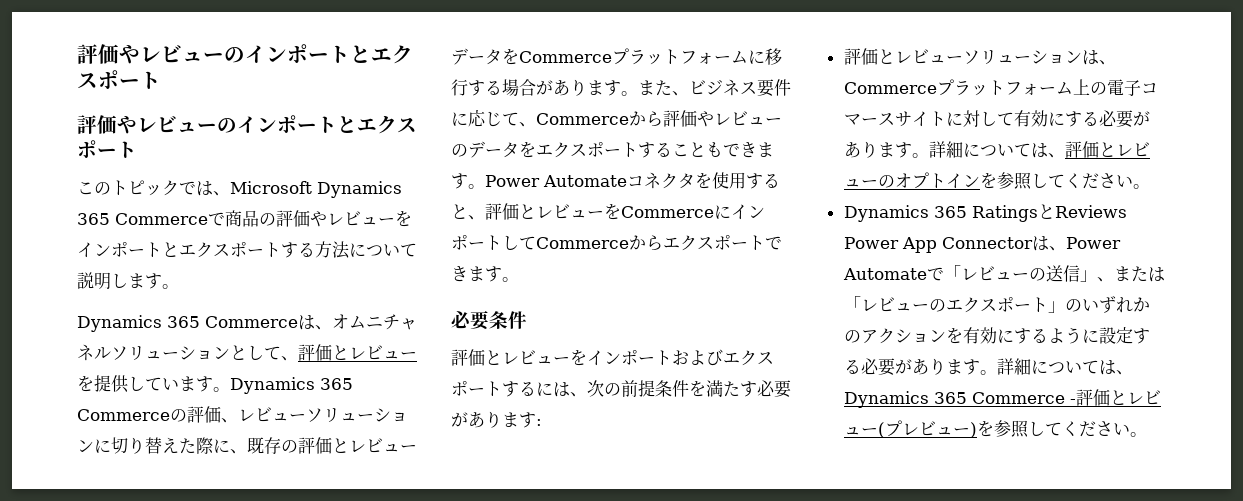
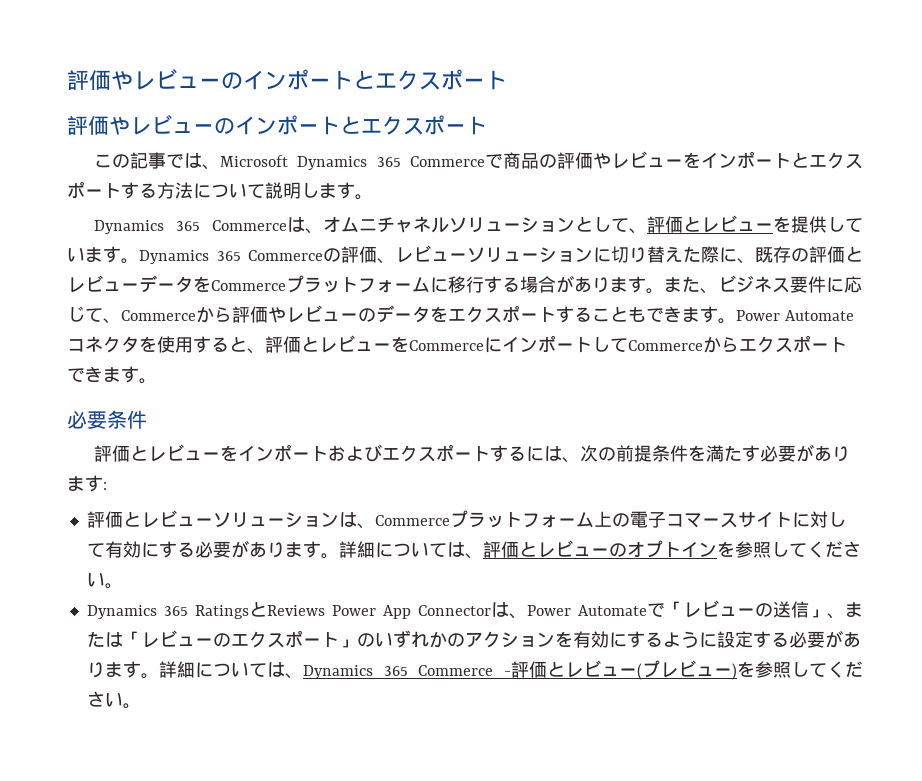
[111,180,179,196] トピック -> [129,152,166,169] 記事

